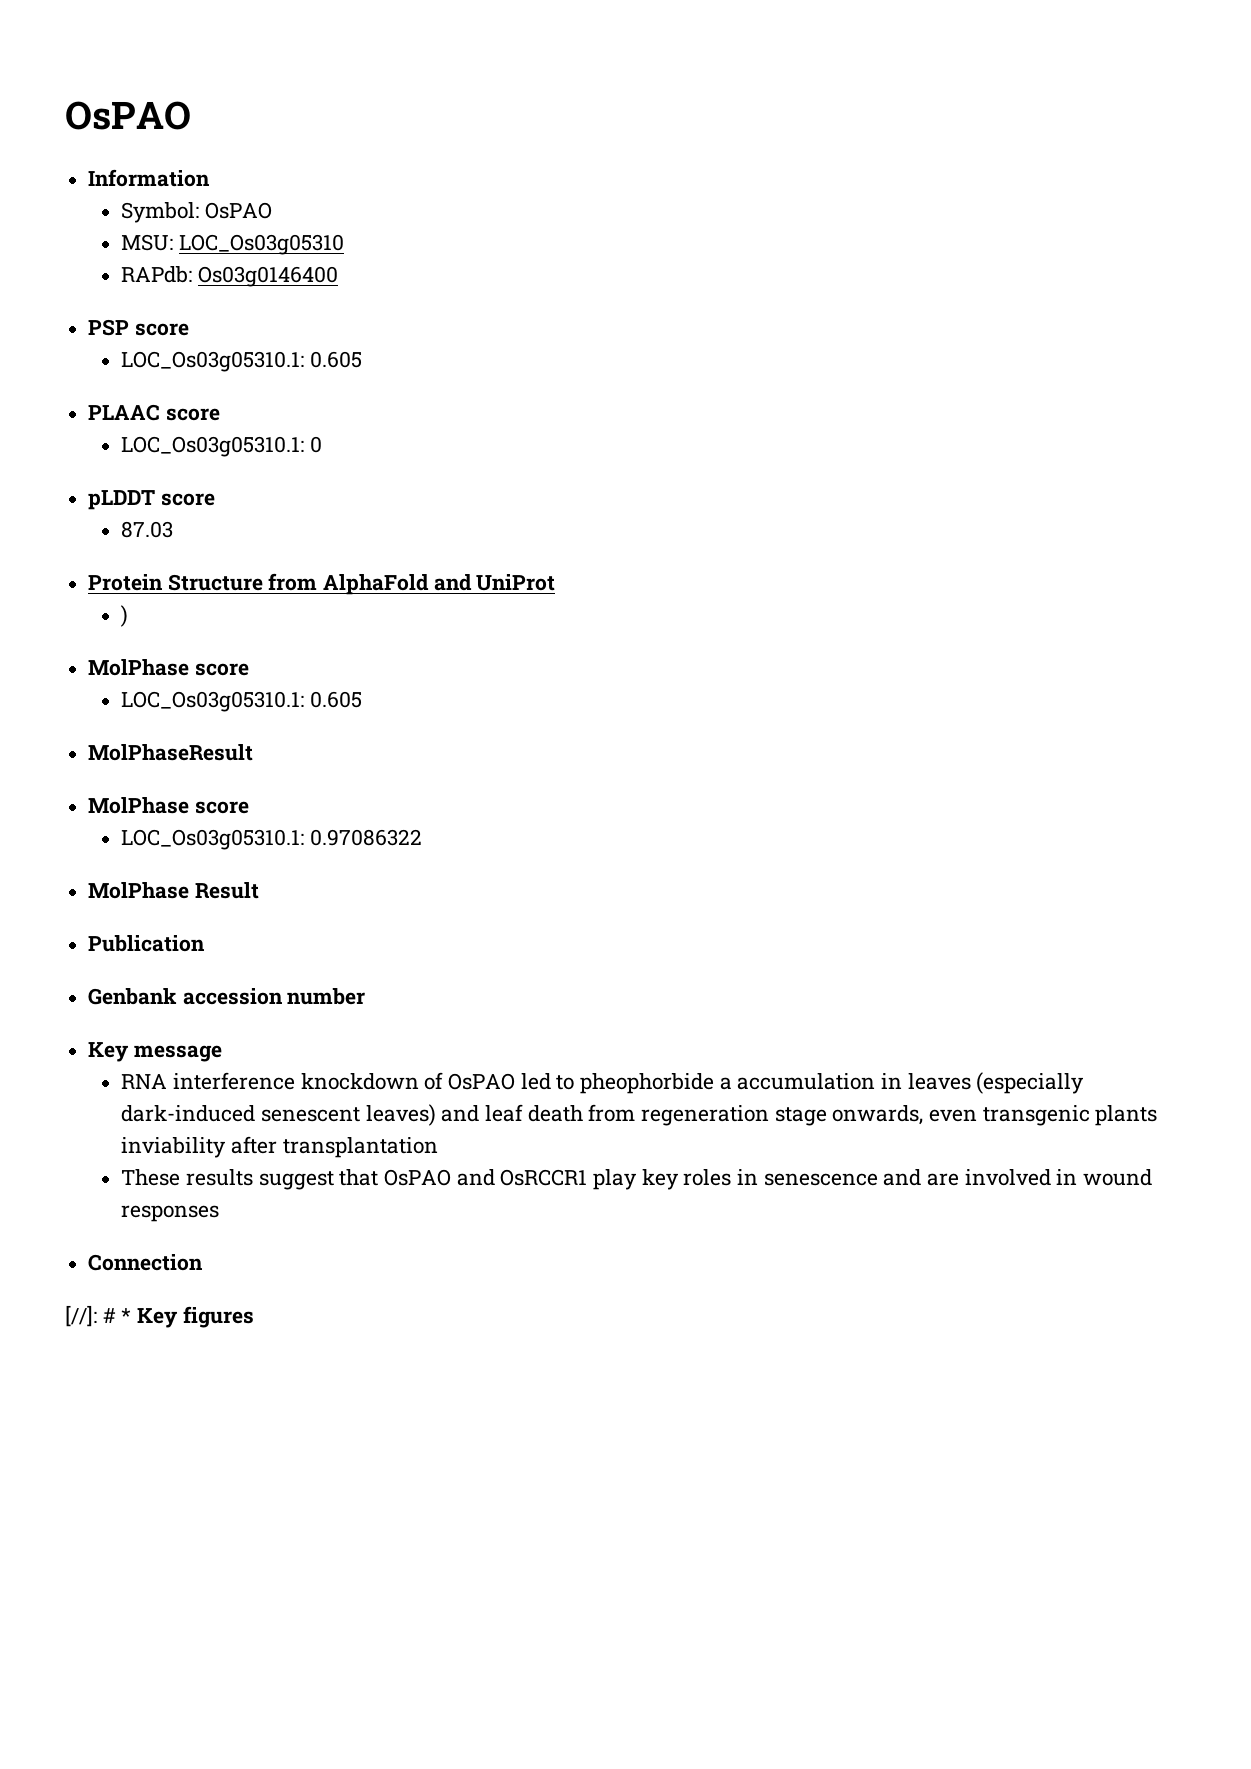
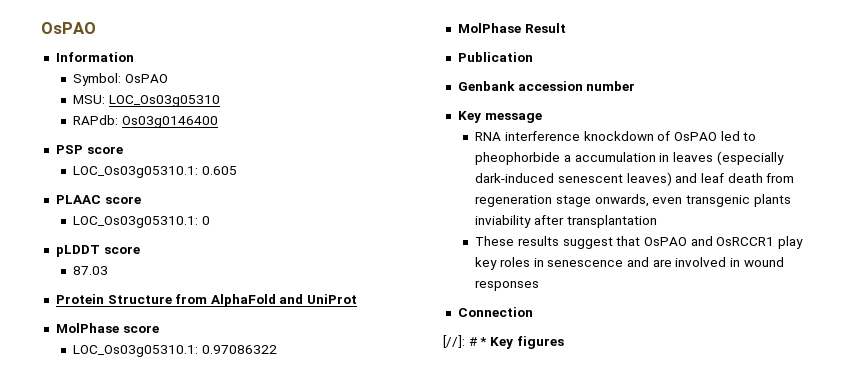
[121,605,129,627] [88,659,249,676] [121,691,362,712] [88,744,254,761] // ) // MolPhase score // LOC_Os03g05310.1: 0.605 // MolPhaseResult -> (358, 299) none

